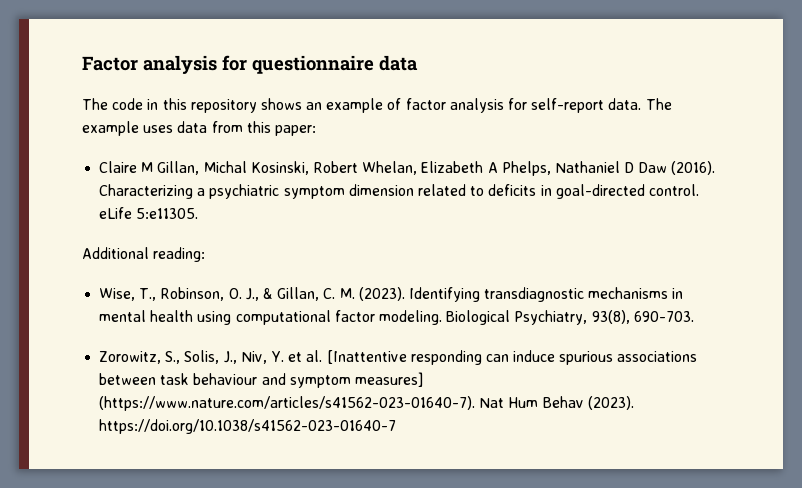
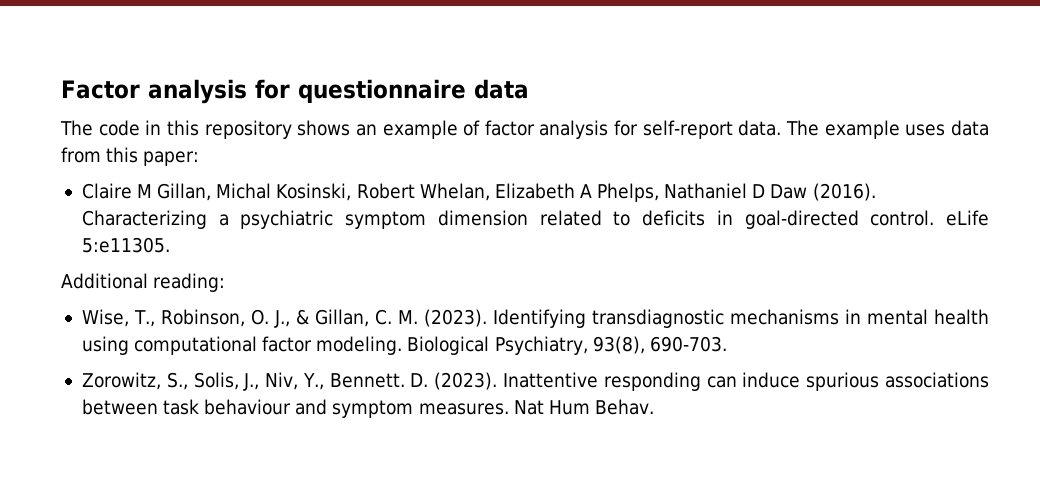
[270,350,407,364] Y. et al. [Inattentive -> [302,372,599,390] Y., Bennett. D. (2023). Inattentive
[354,372,423,387] [99,396,634,411] [99,419,397,434] measures] (https://www.nature.com/articles/s41562-023-01640-7). Nat Hum Behav (2023). https://doi.org/10.1038/s41562-023-01640-7 -> [418,399,654,415] measures. Nat Hum Behav.

